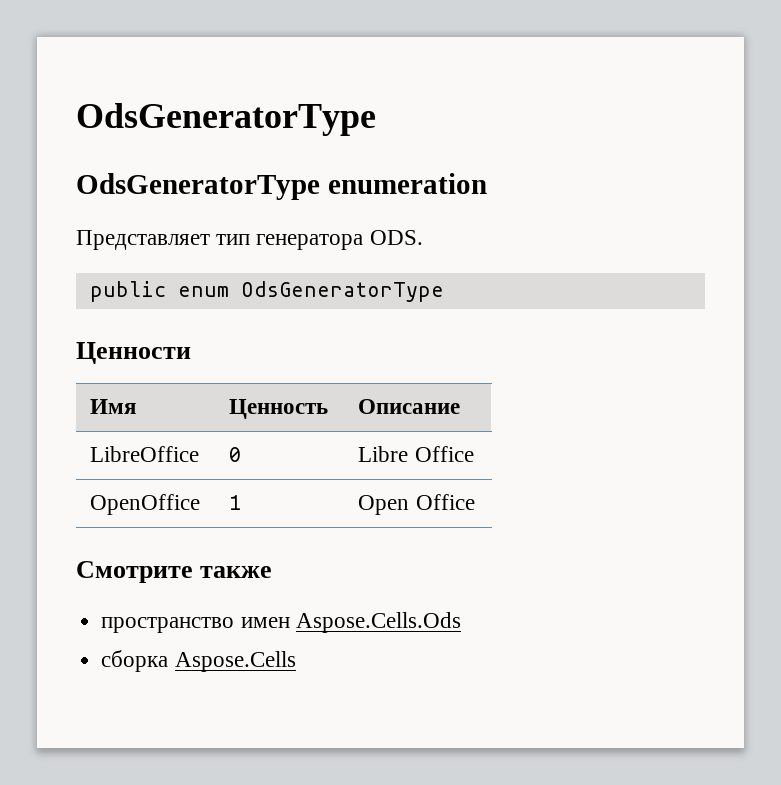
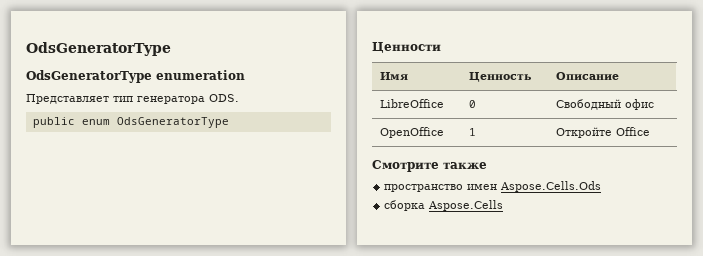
[358,446,474,462] Libre Office -> [555,99,654,110] Свободный офис
[358,495,410,515] Open -> [555,127,612,138] Откройте

